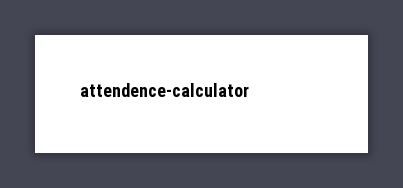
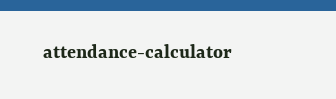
[80,83,249,97] attendence-calculator -> [43,44,232,58] attendance-calculator

